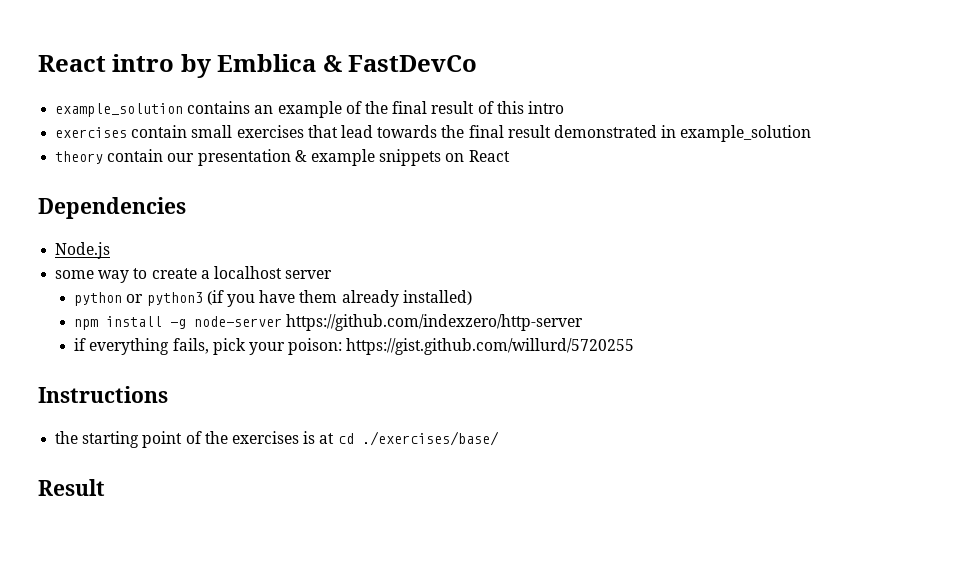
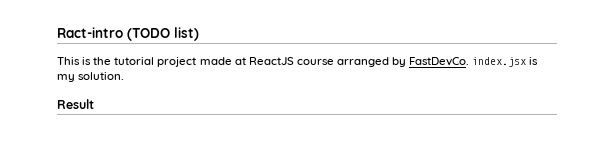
[38,54,478,78] [55,101,564,118] [55,125,812,142] [55,149,510,166] [38,197,186,219] [55,242,111,259] [55,266,333,283] [74,290,472,307] [74,314,584,331] [74,338,635,355] [38,386,168,403] [55,431,499,448] React intro by Emblica & FastDevCo // example_solution contains an example of the final result of this intro // exercises contain small exercises that lead towards the final result demonstrated in example_solution // theory contain our presentation & example snippets on React // Dependencies // Node.js // some way to create a localhost server // python or python3 (if you have them already installed) // npm install -g node-server https://github.com/indexzero/http-server // if everything fails, pick your poison: https://gist.github.com/willurd/5720255 // Instructions // the starting point of the exercises is at cd ./exercises/base/ -> [57,27,199,41] [57,57,539,67] [57,72,125,82] Ract-intro (TODO list) // This is the tutorial project made at ReactJS course arranged by FastDevCo. index.jsx is my solution.

